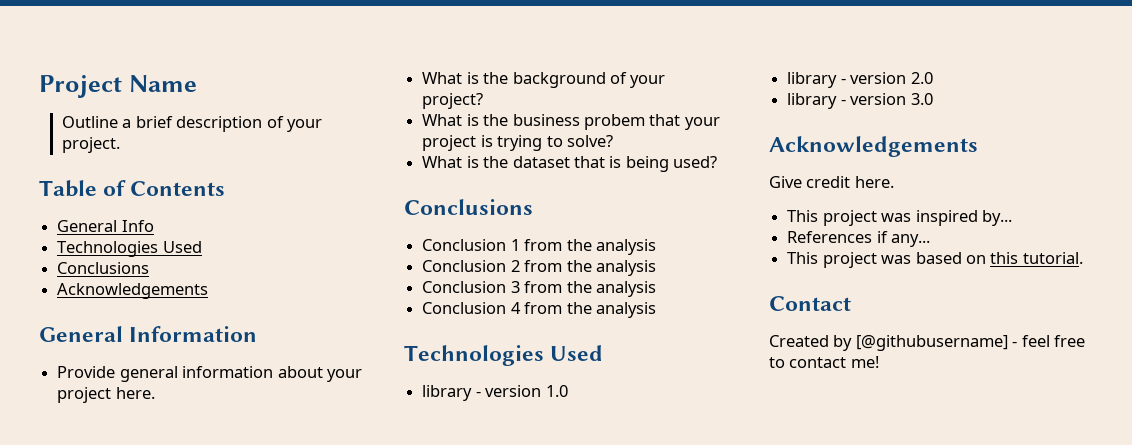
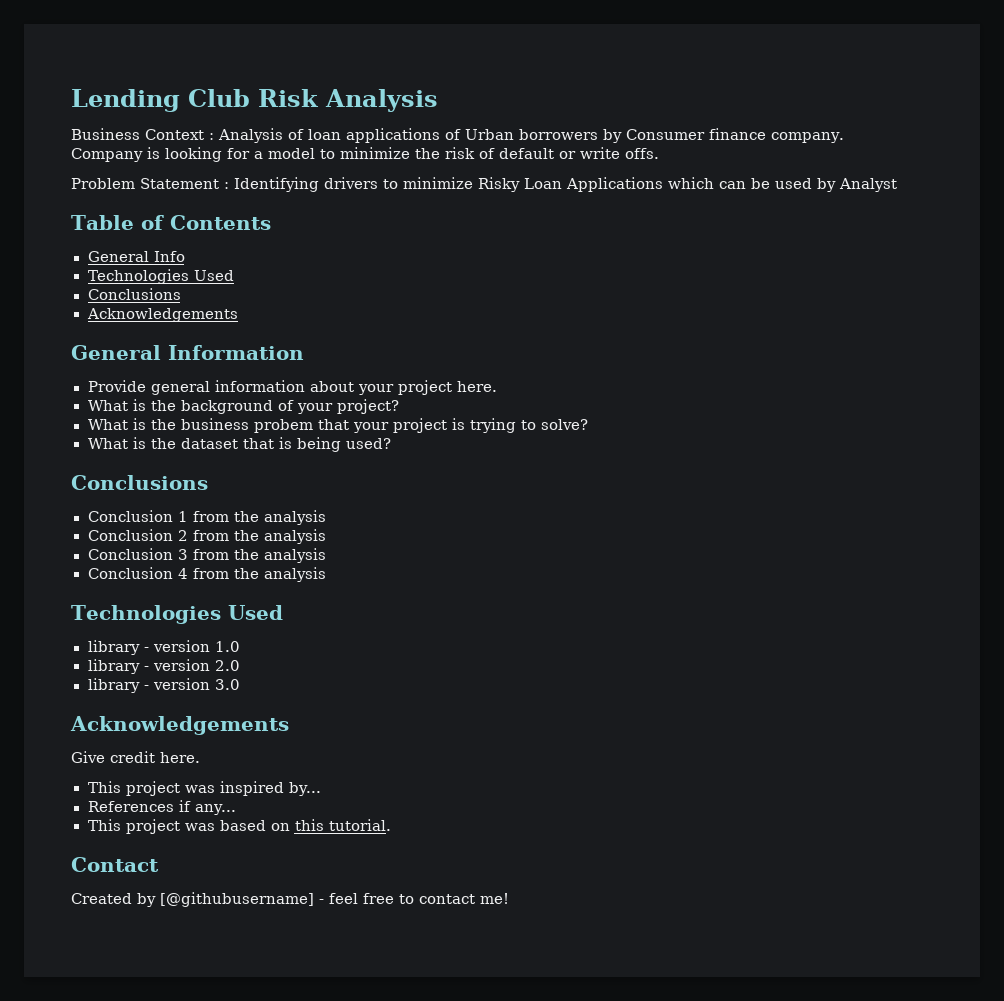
[39,75,197,98] [61,116,323,132] [61,137,120,153] Project Name // Outline a brief description of your project. -> [71,89,438,112] [71,128,844,143] [71,147,659,162] [71,177,897,192] Lending Club Risk Analysis // Business Context : Analysis of loan applications of Urban borrowers by Consumer finance company. Company is looking for a model to minimize the risk of default or write offs. // Problem Statement : Identifying drivers to minimize Risky Loan Applications which can be used by Analyst

